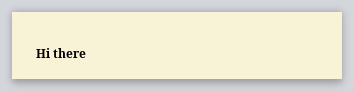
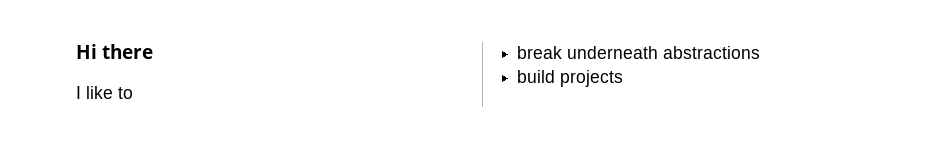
(87, 53) none -> [76,86,133,99] [517,46,761,59] [517,70,624,87] // I like to // break underneath abstractions // build projects

